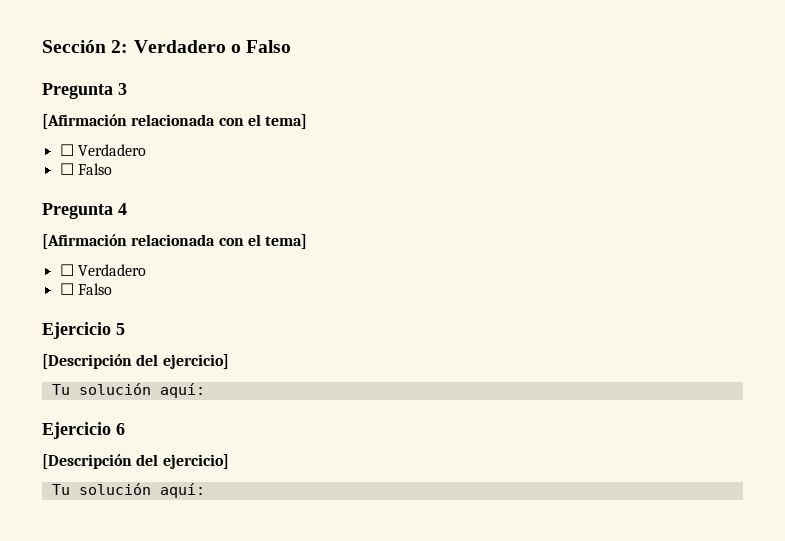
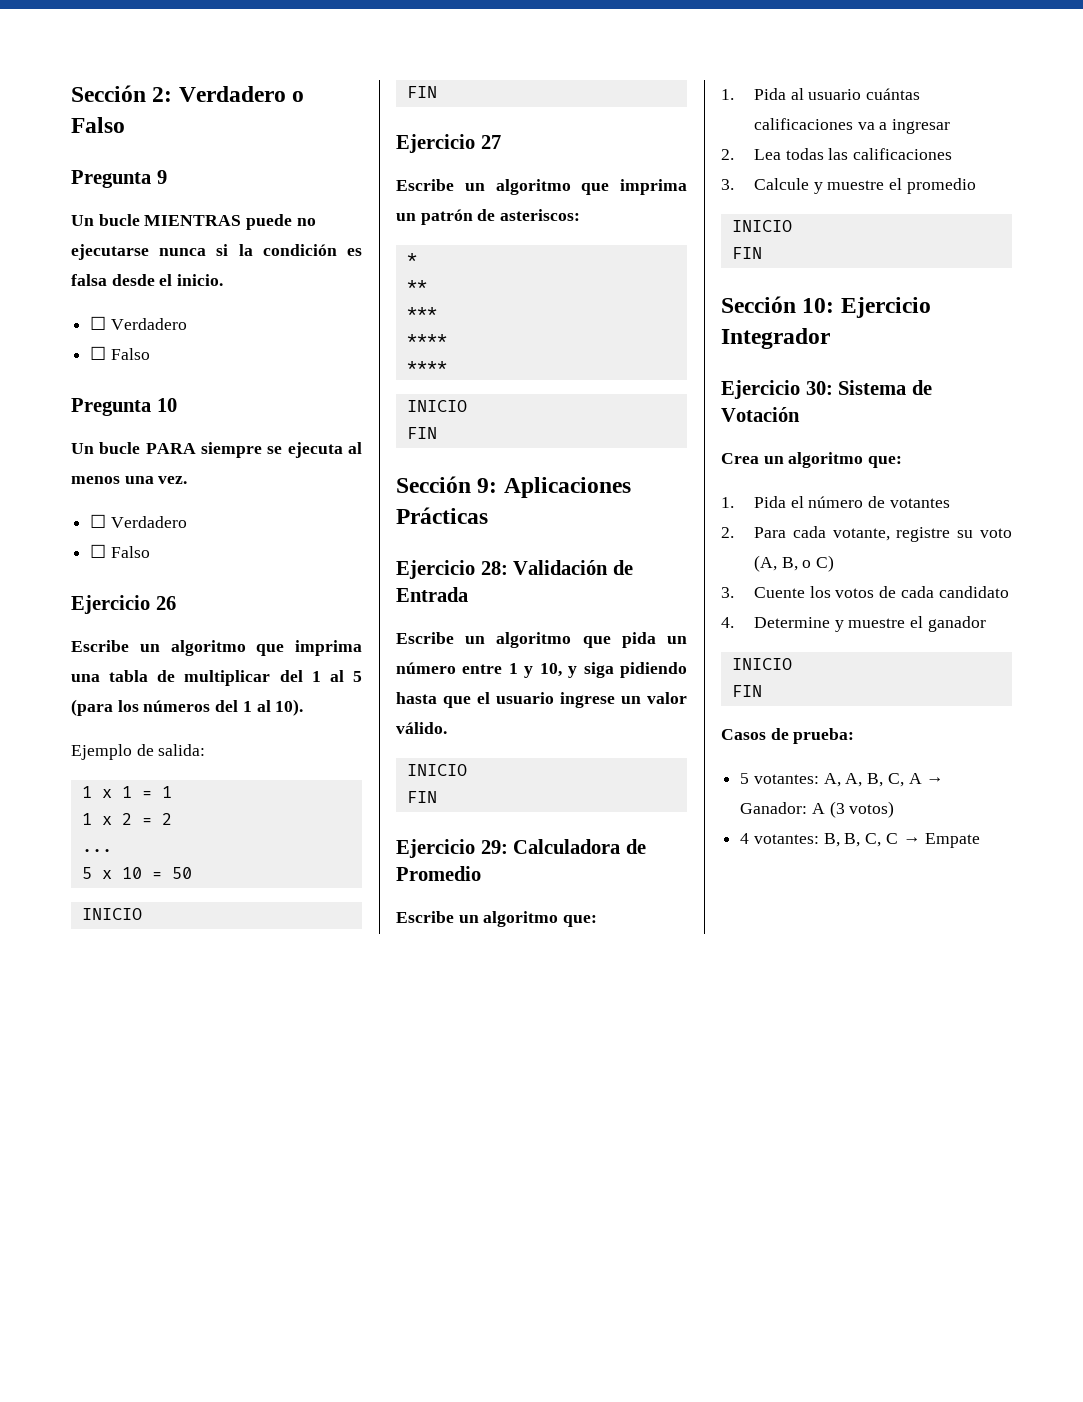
[118,83,127,95] [42,114,308,129] 3 // [Afirmación relacionada con el tema] -> [156,170,167,184] [71,214,316,230] [71,244,362,260] [71,274,224,286] 9 // Un bucle MIENTRAS puede no ejecutarse nunca si la condición es falsa desde el inicio.
[118,203,127,215] [42,234,308,249] 4 // [Afirmación relacionada con el tema] -> [156,398,177,412] [71,442,362,458] [71,476,188,484] 10 // Un bucle PARA siempre se ejecuta al menos una vez.
[116,323,125,335] [42,354,229,369] [51,383,205,398] [42,422,125,439] [42,454,229,469] [51,483,205,498] 5 // [Descripción del ejercicio] // Tu solución aquí: // Ejercicio 6 // [Descripción del ejercicio] // Tu solución aquí: -> [155,596,176,610] [71,640,362,656] [71,670,362,686] [71,699,304,716] [71,744,206,760] [81,786,172,798] [81,813,172,825] [81,849,112,852] [81,867,192,879] [81,908,142,920] [406,86,437,98] [396,134,501,153] [396,179,687,195] [396,209,581,225] [406,253,417,263] [406,280,427,290] [406,307,437,317] [406,334,447,344] [406,361,447,371] [406,400,467,412] [406,427,437,439] [396,476,631,498] [396,507,488,524] [396,560,633,579] [396,587,468,602] [396,632,687,648] [396,662,687,678] [396,692,687,708] [396,722,447,734] [406,764,467,776] [406,791,437,803] [396,839,646,858] [396,866,481,881] [396,911,598,927] [721,88,921,100] [753,118,951,134] [721,148,953,160] [721,178,976,194] [731,220,792,232] [731,247,762,259] [721,296,931,318] [721,328,830,349] [721,380,932,399] [721,407,800,422] [721,452,903,468] [721,496,950,508] [721,526,1012,542] [753,555,835,572] [721,586,1009,598] [721,616,986,632] [731,658,792,670] [731,685,762,697] [721,728,855,744] [740,773,945,787] [740,801,895,818] [740,833,981,848] 26 // Escribe un algoritmo que imprima una tabla de multiplicar del 1 al 5 (para los números del 1 al 10). // Ejemplo de salida: // 1 x 1 = 1 // 1 x 2 = 2 // ... // 5 x 10 = 50 // INICIO // FIN // Ejercicio 27 // Escribe un algoritmo que imprima un patrón de asteriscos: // * // ** // *** // **** // **** // INICIO // FIN // Sección 9: Aplicaciones Prácticas // Ejercicio 28: Validación de Entrada // Escribe un algoritmo que pida un número entre 1 y 10, y siga pidiendo hasta que el usuario ingrese un valor válido. // INICIO // FIN // Ejercicio 29: Calculadora de Promedio // Escribe un algoritmo que: // 1. Pida al usuario cuántas calificaciones va a ingresar // 2. Lea todas las calificaciones // 3. Calcule y muestre el promedio // INICIO // FIN // Sección 10: Ejercicio Integrador // Ejercicio 30: Sistema de Votación // Crea un algoritmo que: // 1. Pida el número de votantes // 2. Para cada votante, registre su voto (A, B, o C) // 3. Cuente los votos de cada candidato // 4. Determine y muestre el ganador // INICIO // FIN // Casos de prueba: // 5 votantes: A, A, B, C, A → Ganador: A (3 votos) // 4 votantes: B, B, C, C → Empate

